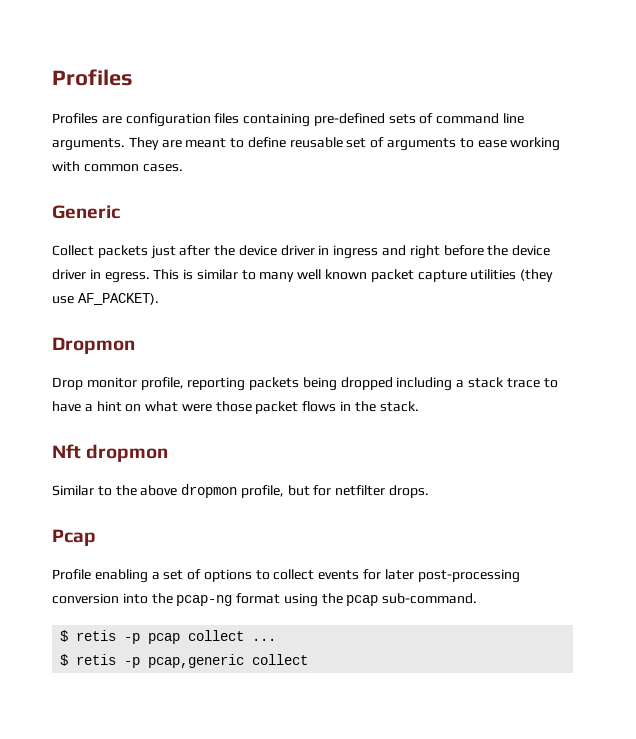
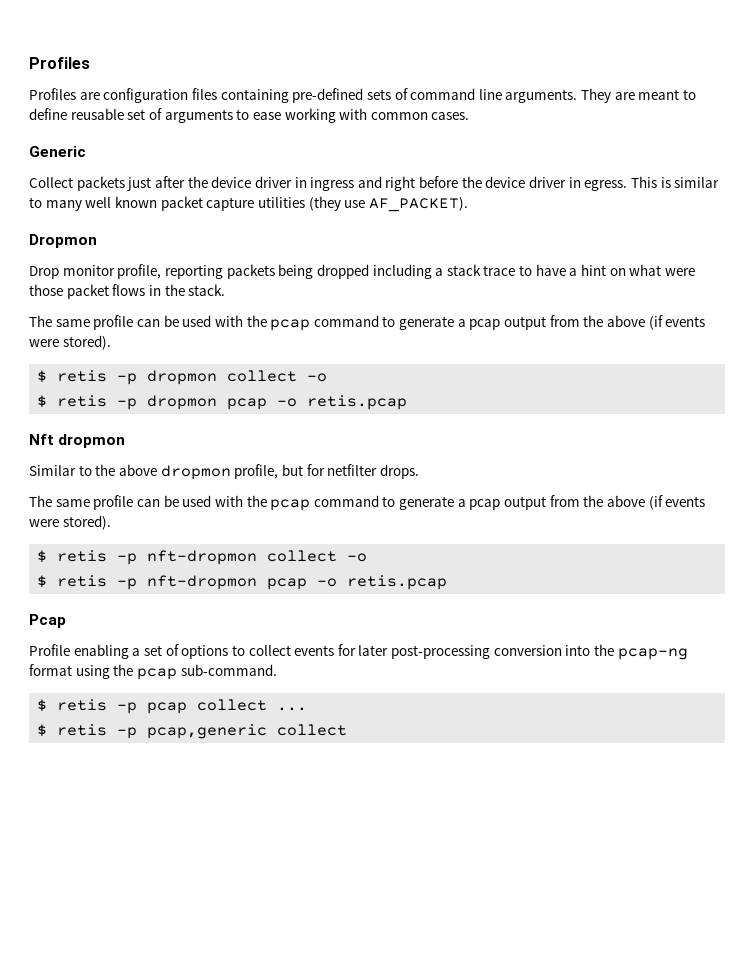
(419, 406) none -> [29,315,706,331] [29,335,111,350] [37,370,328,385] [37,395,408,410] // The same profile can be used with the pcap command to generate a pcap output from the above (if events were stored). // $ retis -p dropmon collect -o // $ retis -p dropmon pcap -o retis.pcap
(430, 491) none -> [29,495,706,511] [29,515,111,530] [37,550,368,565] [37,575,448,590] // The same profile can be used with the pcap command to generate a pcap output from the above (if events were stored). // $ retis -p nft-dropmon collect -o // $ retis -p nft-dropmon pcap -o retis.pcap

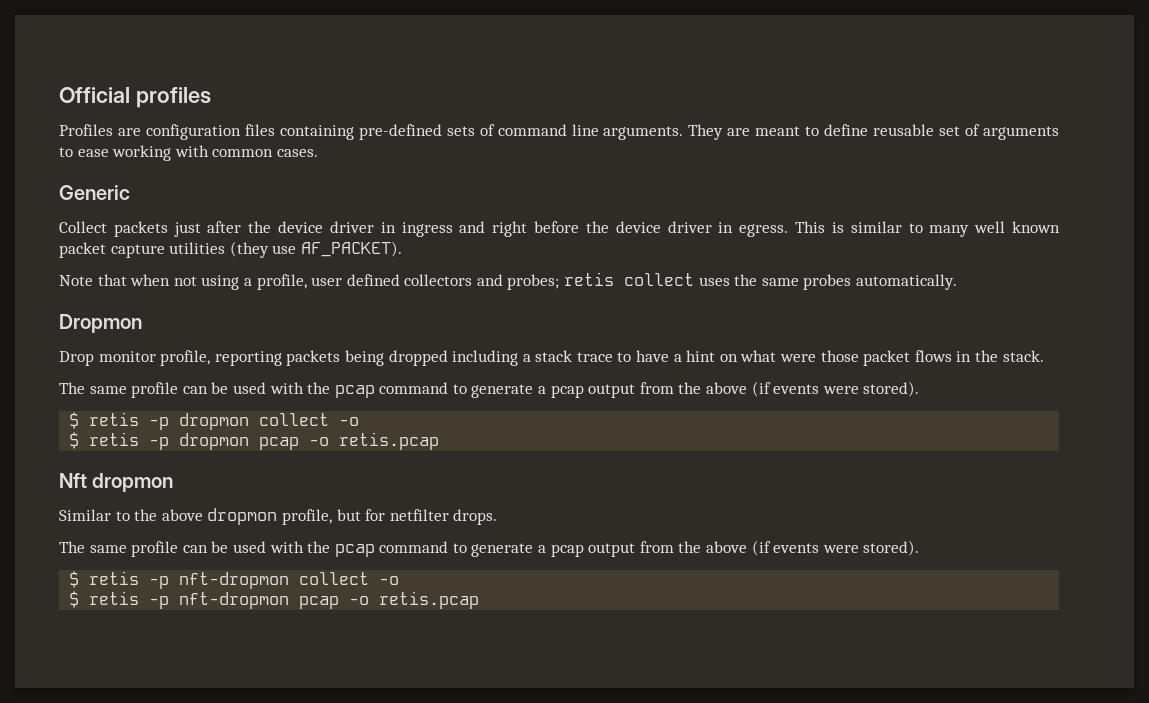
[29,57,90,69] Profiles -> [59,87,211,108] Official profiles
(468, 204) none -> [59,272,958,290] // Note that when not using a profile, user defined collectors and probes; retis collect uses the same probes automatically.
[29,614,66,628] [29,644,688,660] [29,664,277,680] [37,699,308,714] [37,724,348,739] // Pcap // Profile enabling a set of options to collect events for later post-processing conversion into the pcap-ng format using the pcap sub-command. // $ retis -p pcap collect ... // $ retis -p pcap,generic collect -> (480, 600) none

